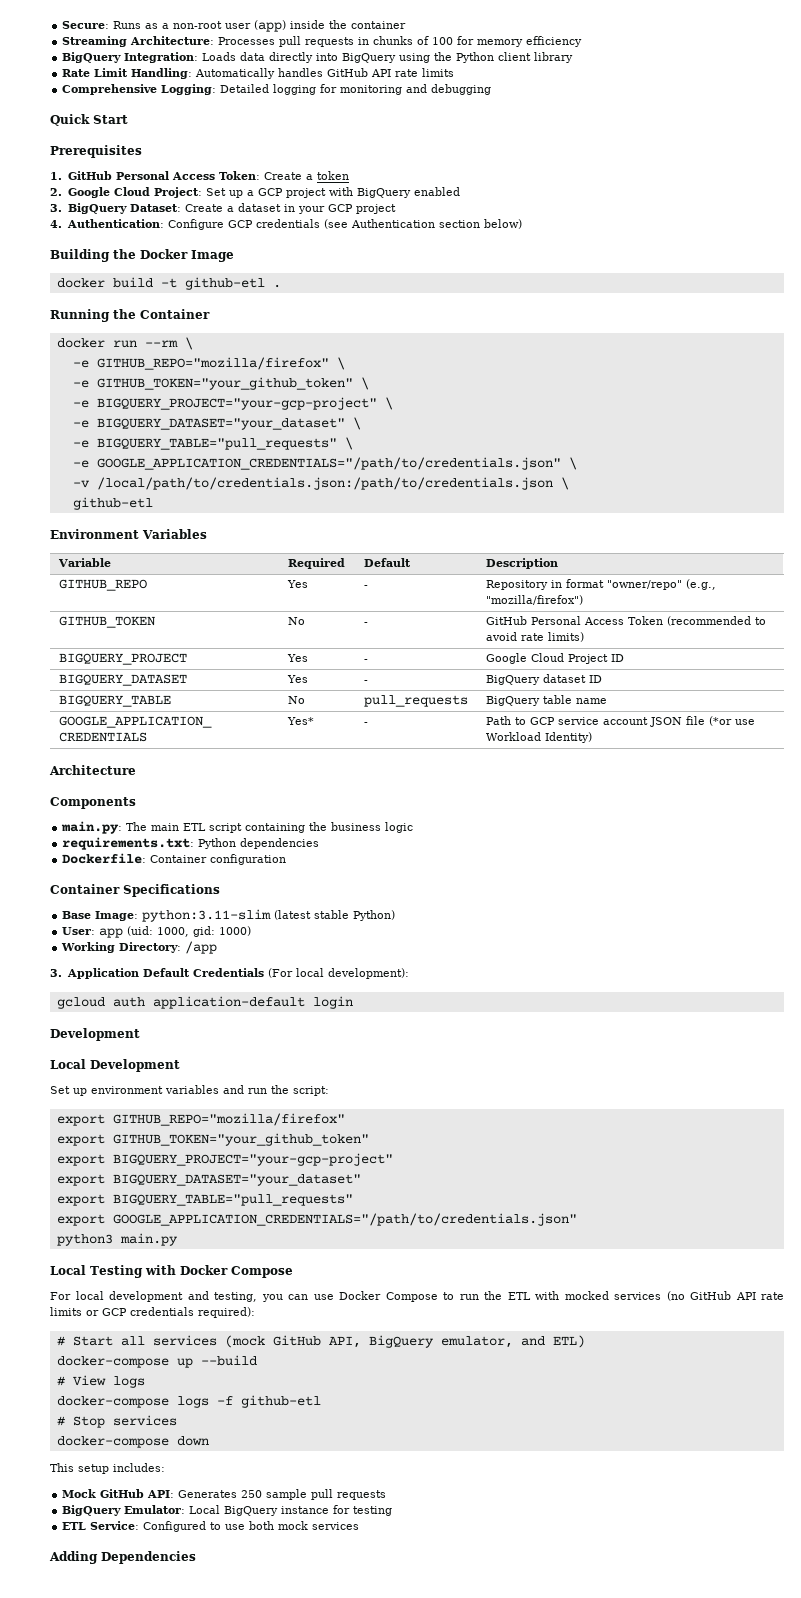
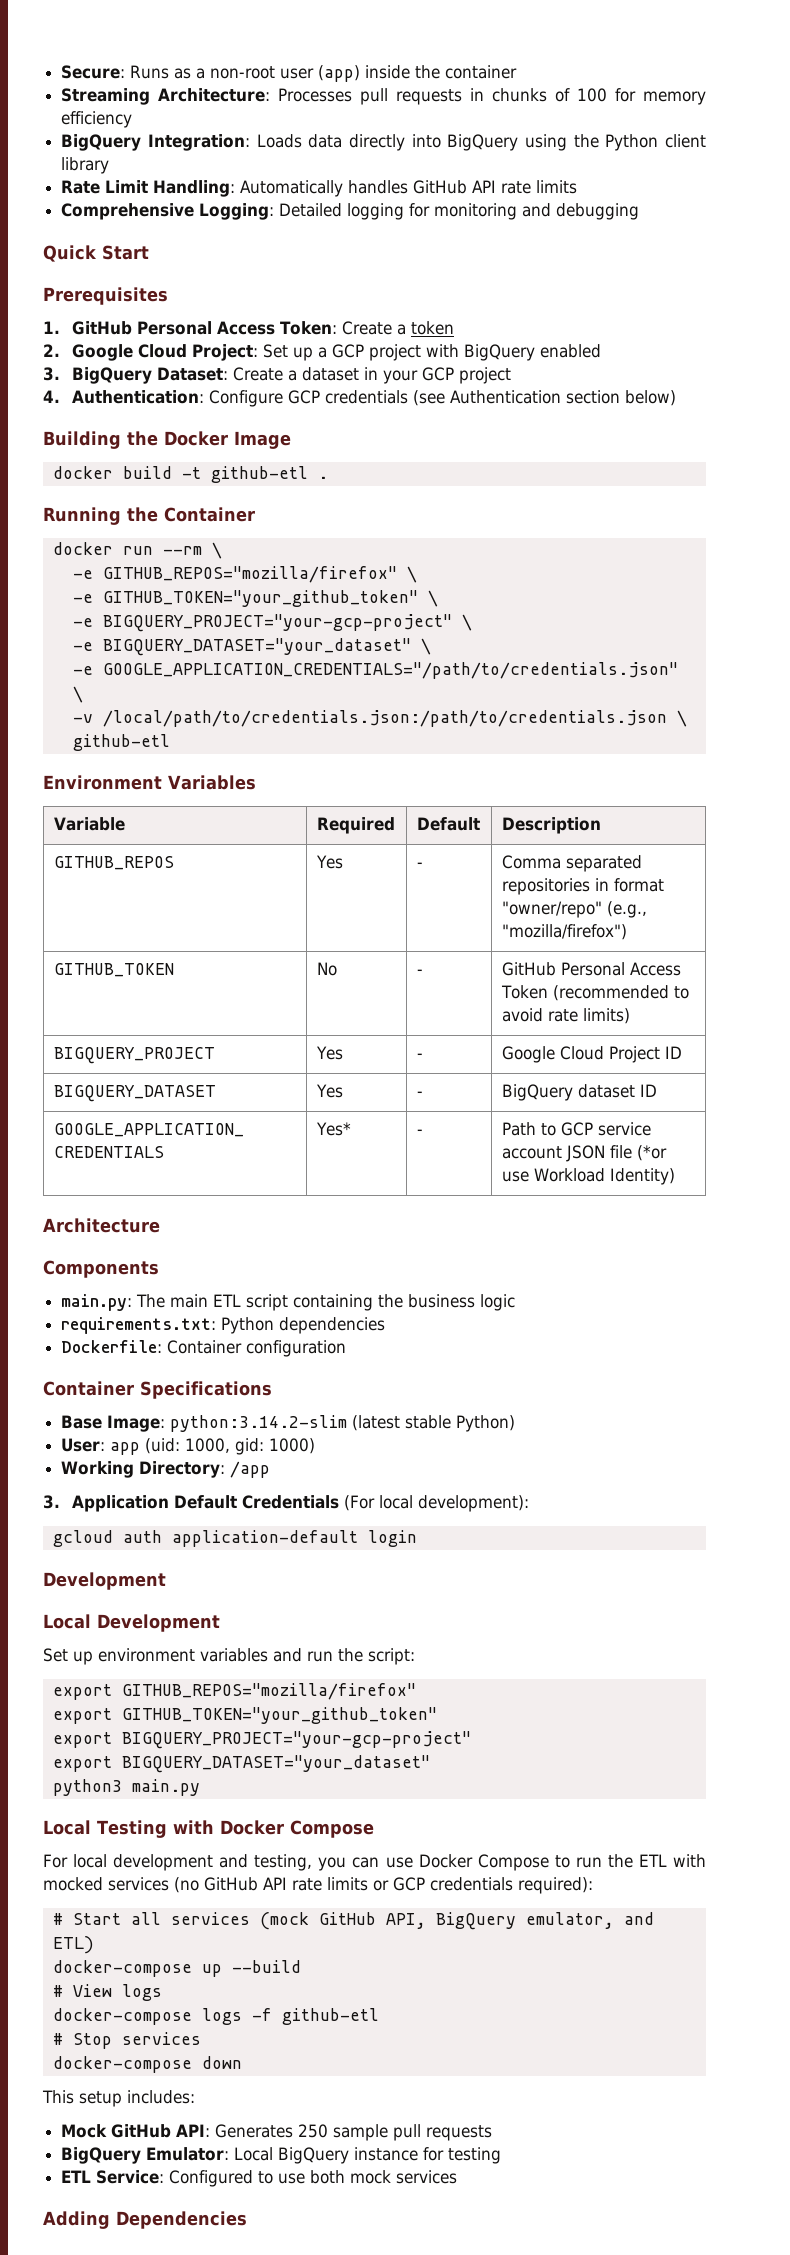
[96,357,329,370] GITHUB_REPO="mozilla/firefox" -> [102,566,397,583] GITHUB_REPOS="mozilla/firefox"
[72,437,353,450] // -e BIGQUERY_TABLE="pull_requests" \ -> (431, 646) none
[58,579,147,591] [286,580,308,588] [363,585,368,588] [485,580,548,590] GITHUB_REPO | Yes | - | Repository -> [53,856,174,870] [315,855,343,869] [416,862,423,868] [501,855,642,872] [501,878,590,895] GITHUB_REPOS | Yes | - | Comma separated repositories
[58,695,171,707] [287,696,305,704] [363,695,468,707] [485,695,607,706] // BIGQUERY_TABLE | No | pull_requests | BigQuery table name -> (657, 1090) none
[142,909,272,922] python:3.11-slim -> [170,1415,348,1432] python:3.14.2-slim
[112,1113,345,1126] GITHUB_REPO="mozilla/firefox" -> [121,1683,416,1700] GITHUB_REPOS="mozilla/firefox"
[56,1194,353,1206] [56,1213,577,1226] // export BIGQUERY_TABLE="pull_requests" // export GOOGLE_APPLICATION_CREDENTIALS="/path/to/credentials.json" -> (430, 1764) none

